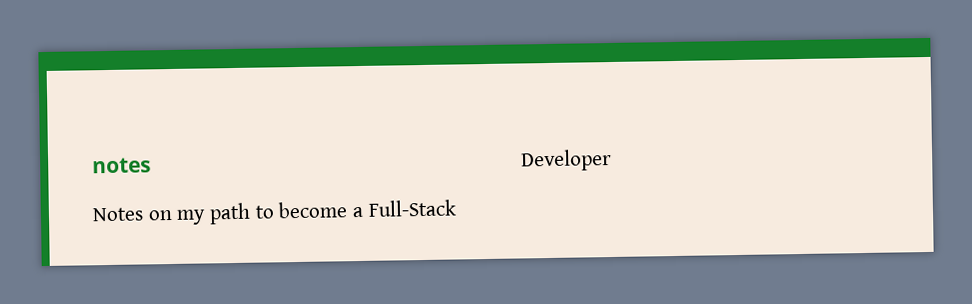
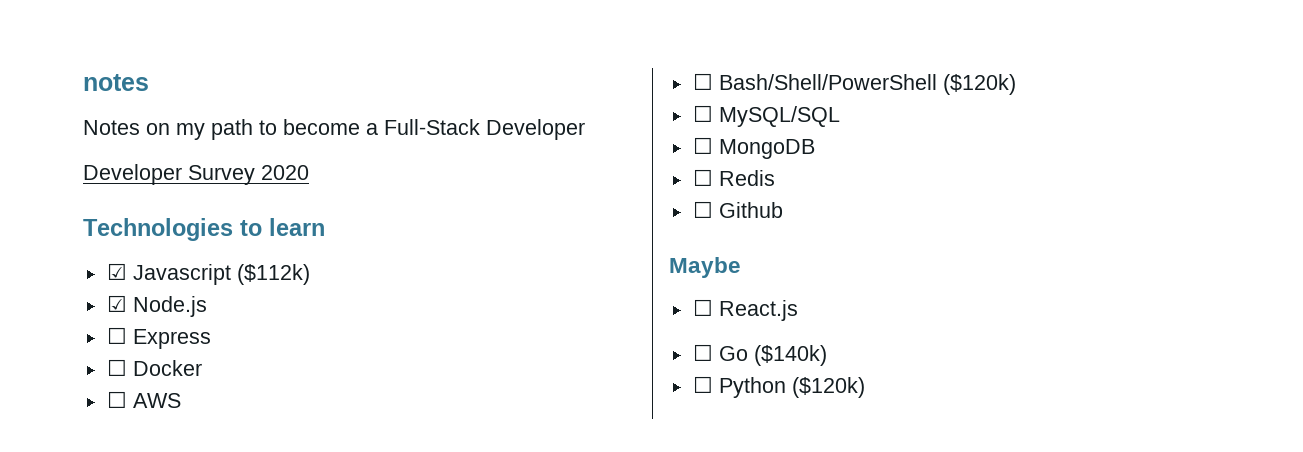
(612, 160) none -> [83,164,309,185] [83,218,325,241] [106,263,310,285] [106,295,207,317] [106,327,211,349] [106,359,202,376] [106,391,181,408] [692,73,1016,95] [692,105,840,127] [692,137,815,159] [692,169,775,186] [692,201,783,218] [669,257,741,278] [692,299,798,321] [692,344,827,366] [692,376,865,398] // Developer Survey 2020 // Technologies to learn // ☑ Javascript ($112k) // ☑ Node.js // ☐ Express // ☐ Docker // ☐ AWS // ☐ Bash/Shell/PowerShell ($120k) // ☐ MySQL/SQL // ☐ MongoDB // ☐ Redis // ☐ Github // Maybe // ☐ React.js // ☐ Go ($140k) // ☐ Python ($120k)

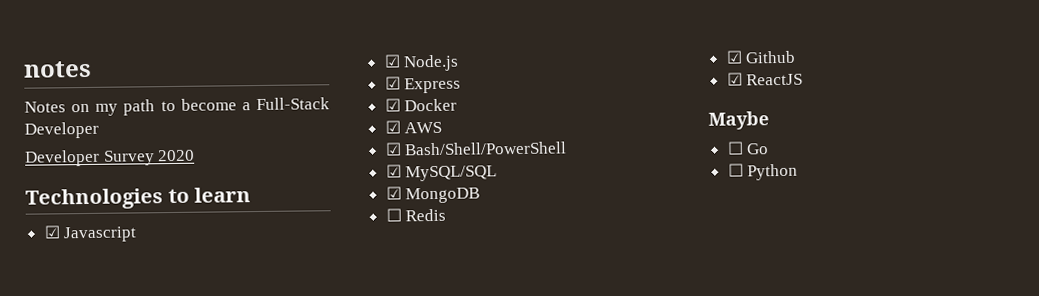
[236,264,310,285] ($112k) -> (138, 234) none
[106,327,127,344] ☐ -> [384,76,401,90] ☑
[106,359,127,376] ☐ -> [384,98,401,112] ☑
[106,391,127,408] ☐ -> [384,120,401,134] ☑
[692,73,713,90] ☐ -> [384,142,402,156] ☑
[942,74,1016,95] [692,105,713,122] ($120k) // ☐ -> [385,164,402,178] // ☑
[692,137,713,154] ☐ -> [385,186,402,200] ☑
[692,201,713,218] ☐ -> [725,50,743,64] ☑
(783, 210) none -> [726,72,804,86] // ☑ ReactJS
[692,299,798,321] // ☐ React.js -> (769, 120) none
[753,345,827,366] ($140k) -> (770, 149) none
[791,377,865,398] ($120k) -> (799, 172) none

